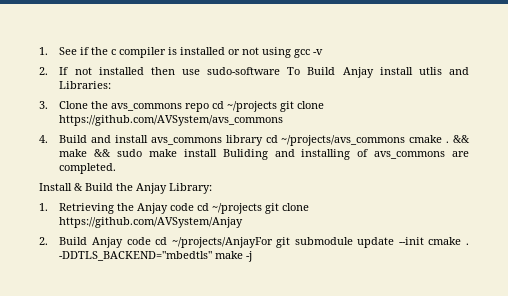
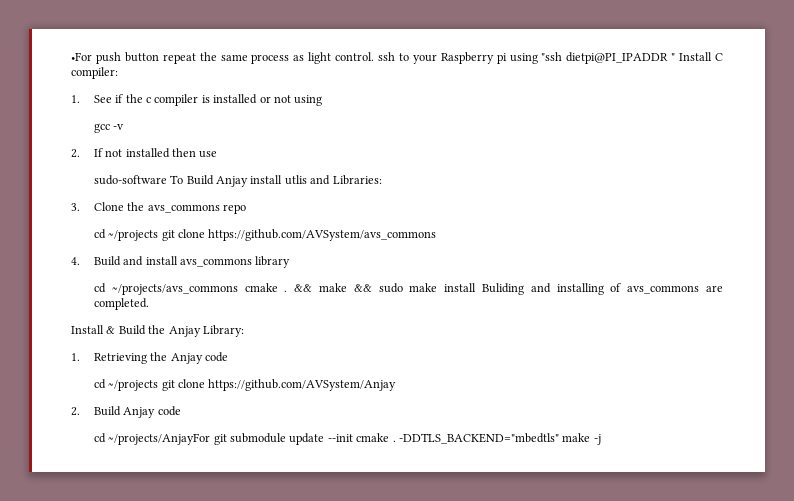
(39, 51) none -> [71,52,723,64] [71,67,118,79] •For push button repeat the same process as light control. ssh to your Raspberry pi using "ssh dietpi@PI_IPADDR " Install C compiler: //
(292, 52) none -> (323, 100) //
(201, 72) none -> (218, 154) //
(210, 107) none -> (247, 209) //
(263, 140) none -> (291, 262) //
(195, 207) none -> (229, 357) //
(151, 241) none -> (181, 411) //

